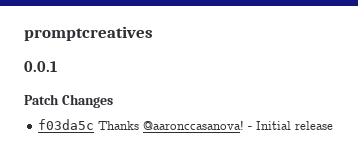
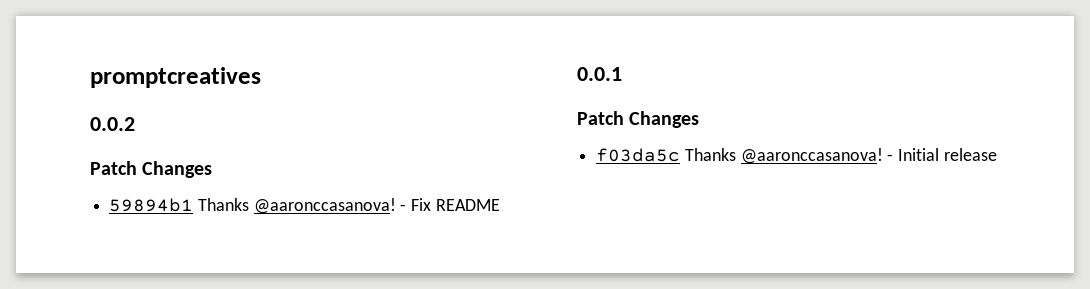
(153, 33) none -> [90,117,135,131] [90,161,213,178] [109,198,500,214] // 0.0.2 // Patch Changes // 59894b1 Thanks @aaronccasanova! - Fix README

